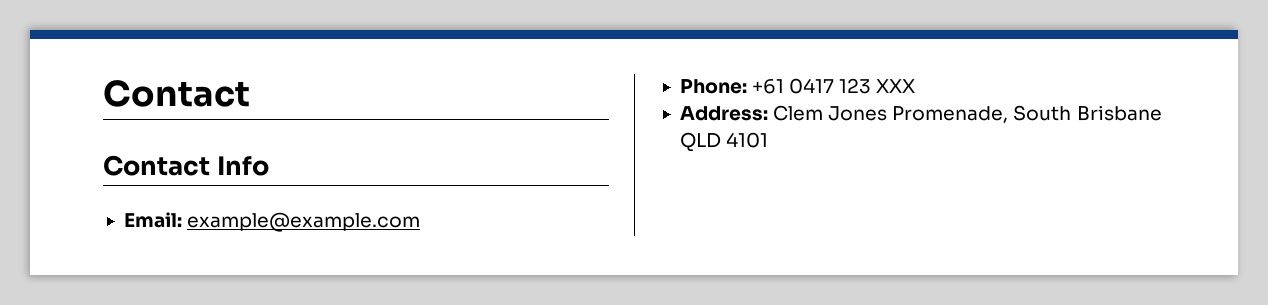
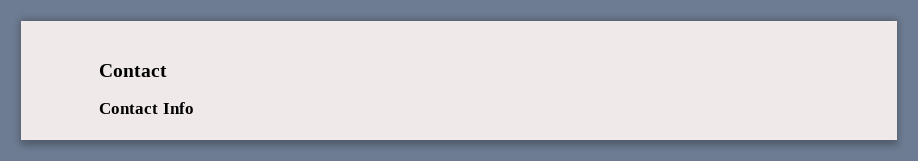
[123,212,421,232] [679,78,916,94] [679,105,1162,123] [679,132,769,152] // Email: example@example.com // Phone: +61 0417 123 XXX // Address: Clem Jones Promenade, South Brisbane QLD 4101 -> (194, 108) none

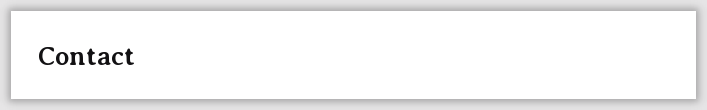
[99,64,167,77] [99,102,194,114] Contact // Contact Info -> [38,47,135,65] Contact

